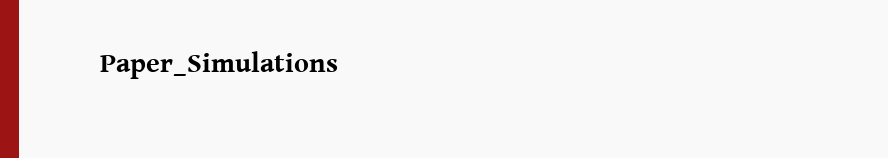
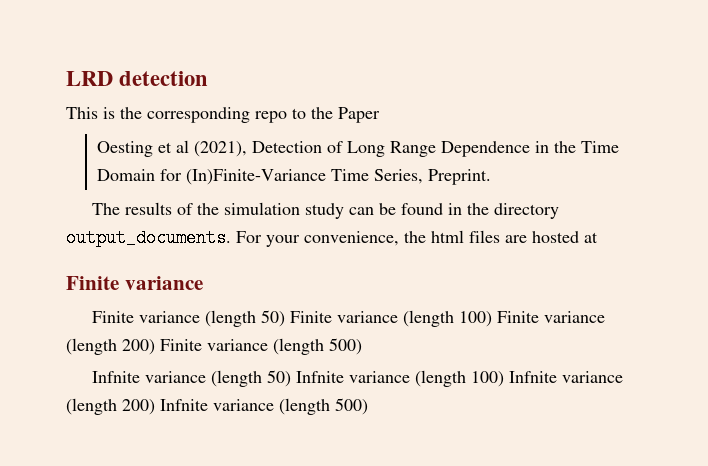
[100,51,338,79] Paper_Simulations -> [66,71,209,86] [66,107,380,123] [97,140,620,157] [97,169,492,185] [92,202,560,219] [66,229,598,247] [66,276,203,290] [92,310,606,327] [66,338,362,355] [92,370,624,387] [66,398,368,415] LRD detection // This is the corresponding repo to the Paper // Oesting et al (2021), Detection of Long Range Dependence in the Time Domain for (In)Finite-Variance Time Series, Preprint. // The results of the simulation study can be found in the directory output_documents. For your convenience, the html files are hosted at // Finite variance // Finite variance (length 50) Finite variance (length 100) Finite variance (length 200) Finite variance (length 500) // Infnite variance (length 50) Infnite variance (length 100) Infnite variance (length 200) Infnite variance (length 500)

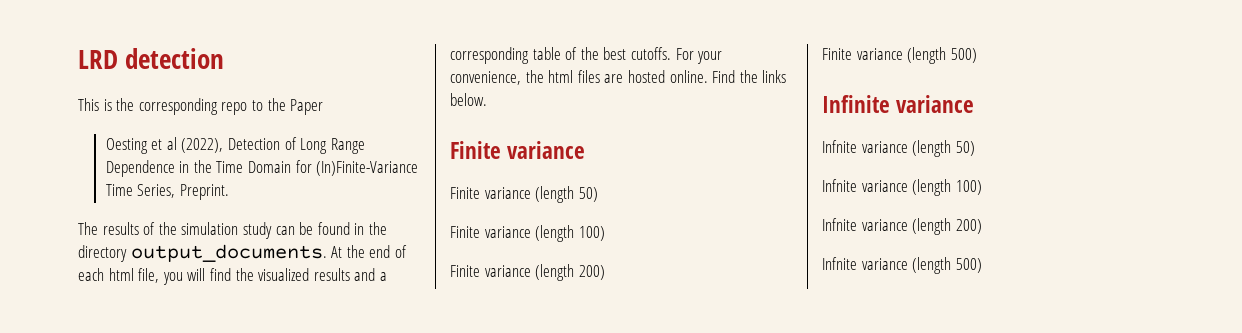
[194,141,248,157] (2021), -> [181,138,224,153] (2022),
(231, 238) none -> [331,245,407,258] [78,268,387,285] [450,47,671,64] At the end of each html file, you will find the visualized results and a corresponding table of the best cutoffs.
[584,232,598,243] at -> [669,70,787,83] [450,93,487,106] online. Find the links below.
(286, 318) none -> (598, 194) //
(493, 319) none -> (605, 233) //
(155, 347) none -> (605, 272) //
(362, 346) none -> [822,95,975,113] // Infinite variance
(292, 378) none -> (975, 148) //
(505, 379) none -> (982, 187) //
(155, 407) none -> (982, 226) //

